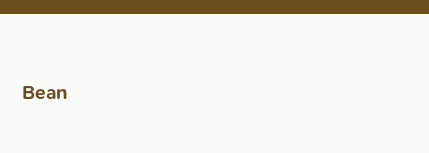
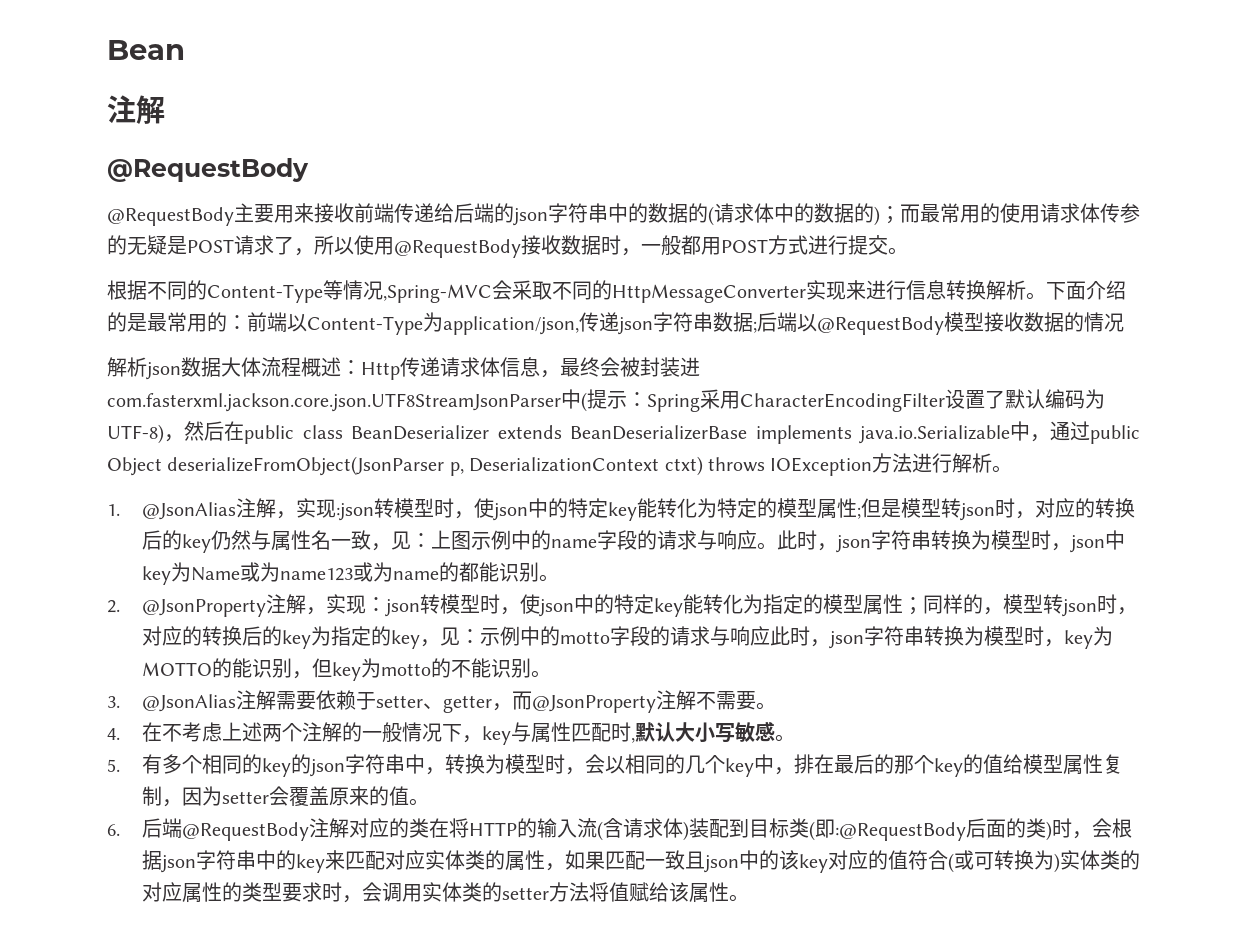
(68, 93) none -> [107,95,165,124] [107,158,309,182] [107,203,1140,226] [107,235,908,258] [107,280,1126,303] [107,312,1124,335] [107,357,700,380] [107,389,1105,412] [107,421,1140,444] [107,453,1013,476] [107,498,1135,521] [141,530,1125,553] [141,562,559,585] [107,594,1137,617] [141,626,1113,649] [141,658,551,681] [107,690,776,713] [107,721,795,745] [107,754,1123,777] [141,786,429,807] [107,818,1132,841] [141,850,1140,873] [141,882,749,903] // 注解 // @RequestBody // @RequestBody主要用来接收前端传递给后端的json字符串中的数据的(请求体中的数据的)；而最常用的使用请求体传参的无疑是POST请求了，所以使用@RequestBody接收数据时，一般都用POST方式进行提交。 // 根据不同的Content-Type等情况,Spring-MVC会采取不同的HttpMessageConverter实现来进行信息转换解析。下面介绍的是最常用的：前端以Content-Type为application/json,传递json字符串数据;后端以@RequestBody模型接收数据的情况 // 解析json数据大体流程概述：Http传递请求体信息，最终会被封装进com.fasterxml.jackson.core.json.UTF8StreamJsonParser中(提示：Spring采用CharacterEncodingFilter设置了默认编码为UTF-8)，然后在public class BeanDeserializer extends BeanDeserializerBase implements java.io.Serializable中，通过public Object deserializeFromObject(JsonParser p, DeserializationContext ctxt) throws IOException方法进行解析。 // 1. @JsonAlias注解，实现:json转模型时，使json中的特定key能转化为特定的模型属性;但是模型转json时，对应的转换后的key仍然与属性名一致，见：上图示例中的name字段的请求与响应。此时，json字符串转换为模型时，json中key为Name或为name123或为name的都能识别。 // 2. @JsonProperty注解，实现：json转模型时，使json中的特定key能转化为指定的模型属性；同样的，模型转json时，对应的转换后的key为指定的key，见：示例中的motto字段的请求与响应此时，json字符串转换为模型时，key为MOTTO的能识别，但key为motto的不能识别。 // 3. @JsonAlias注解需要依赖于setter、getter，而@JsonProperty注解不需要。 // 4.在不考虑上述两个注解的一般情况下，key与属性匹配时,默认大小写敏感。 // 5.有多个相同的key的json字符串中，转换为模型时，会以相同的几个key中，排在最后的那个key的值给模型属性复制，因为setter会覆盖原来的值。 // 6.后端@RequestBody注解对应的类在将HTTP的输入流(含请求体)装配到目标类(即:@RequestBody后面的类)时，会根据json字符串中的key来匹配对应实体类的属性，如果匹配一致且json中的该key对应的值符合(或可转换为)实体类的对应属性的类型要求时，会调用实体类的setter方法将值赋给该属性。

